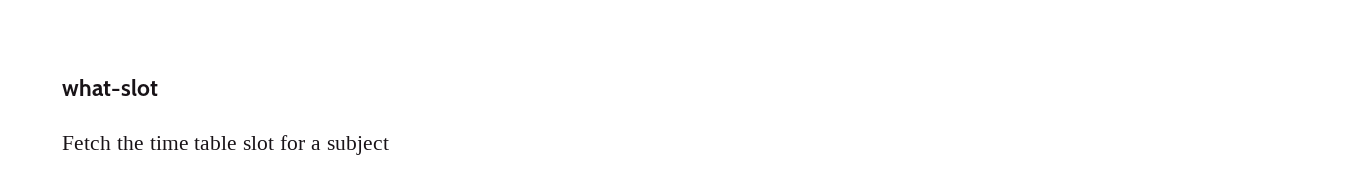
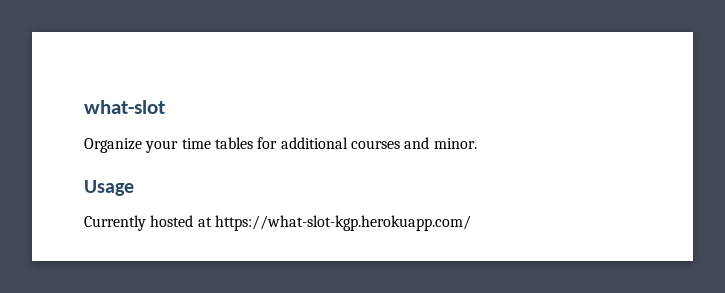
[62,135,389,155] Fetch the time table slot for a subject -> [84,137,477,153] [84,180,134,196] [84,215,471,231] Organize your time tables for additional courses and minor. // Usage // Currently hosted at https://what-slot-kgp.herokuapp.com/

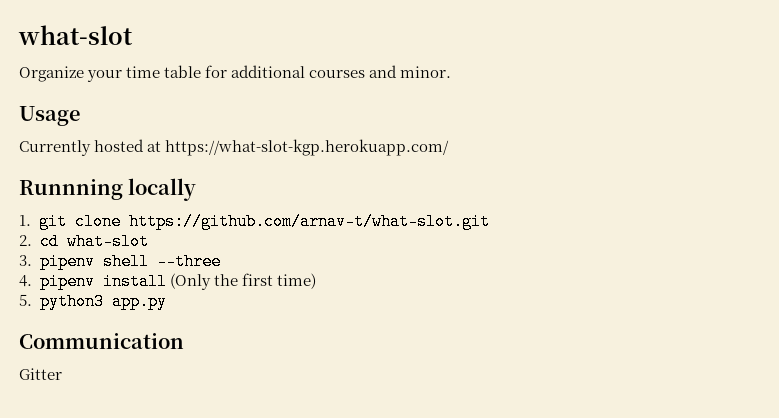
[214,137,253,149] tables -> [164,65,202,78] table
(471, 223) none -> [19,178,197,201] [19,213,490,230] [19,233,149,250] [19,253,221,270] [19,273,316,290] [19,293,167,310] [19,333,184,349] [19,368,62,380] // Runnning locally // 1. git clone https://github.com/arnav-t/what-slot.git // 2. cd what-slot // 3. pipenv shell --three // 4. pipenv install (Only the first time) // 5. python3 app.py // Communication // Gitter

